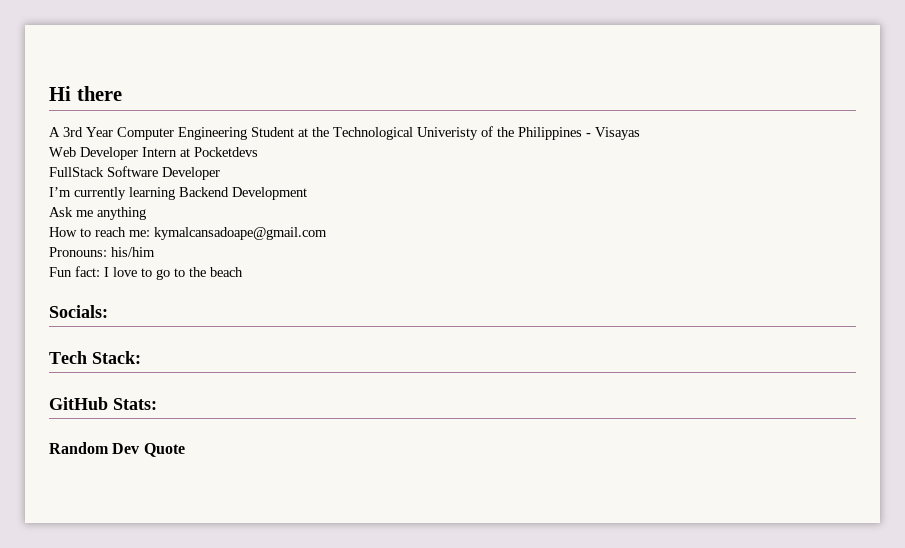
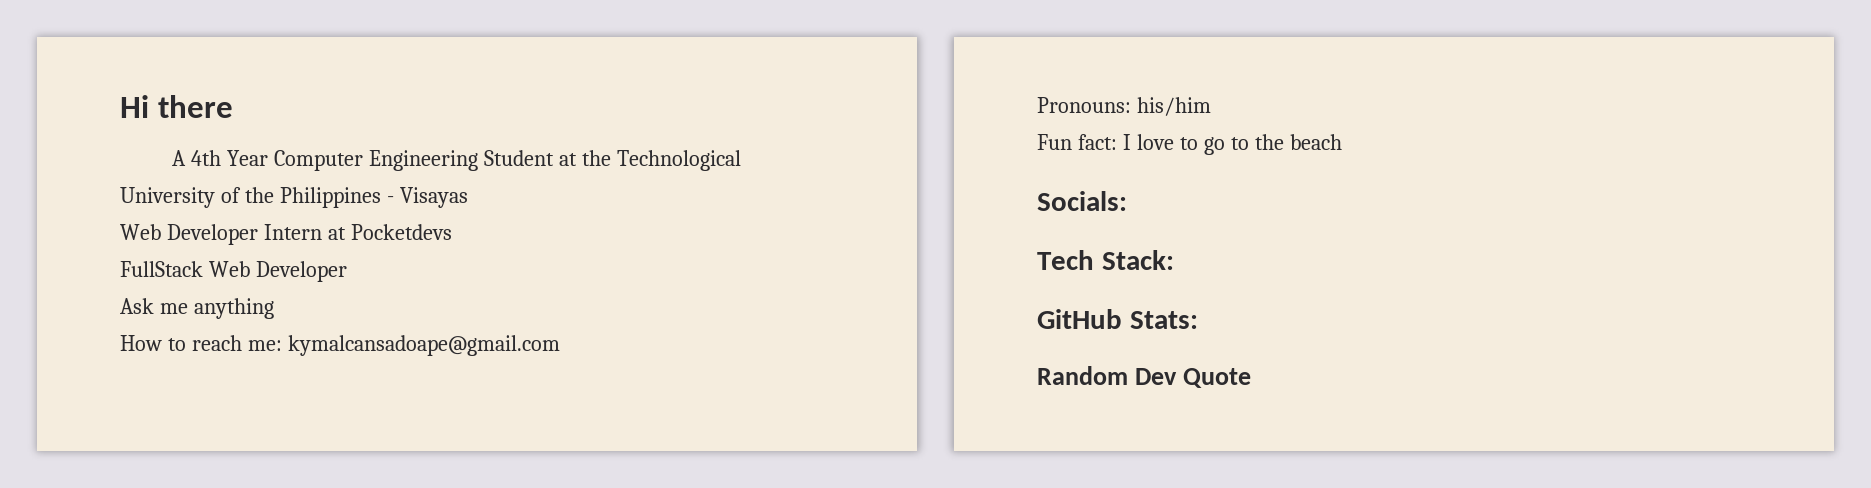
[63,127,83,137] 3rd -> [190,150,221,166] 4th
[417,127,478,140] Univeristy -> [120,187,215,208] University
[107,166,220,180] [49,187,307,200] Software Developer // I’m currently learning Backend Development -> [208,261,347,282] Web Developer

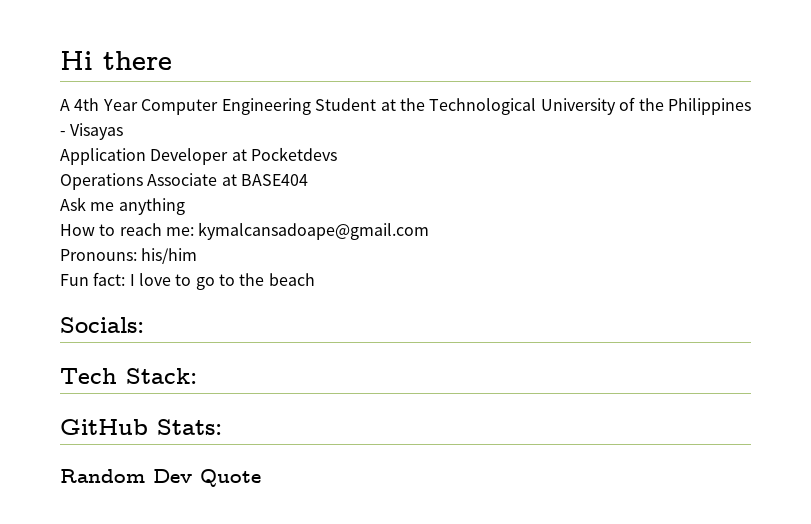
[120,224,322,245] Web Developer Intern -> [60,148,229,165] Application Developer
[120,261,347,282] FullStack Web Developer -> [60,173,308,190] Operations Associate at BASE404

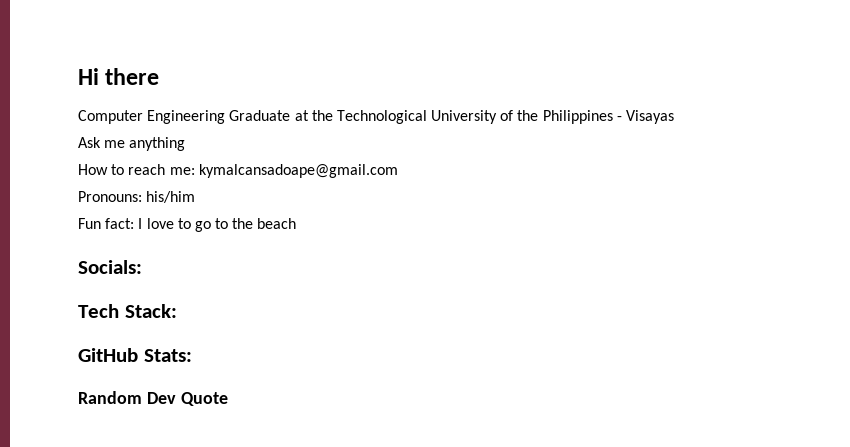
[60,98,138,111] A 4th Year -> (160, 76) none
[315,98,377,111] Student -> [229,110,291,121] Graduate
[60,147,337,165] [60,173,308,190] // Application Developer at Pocketdevs // Operations Associate at BASE404 -> (675, 117) none

